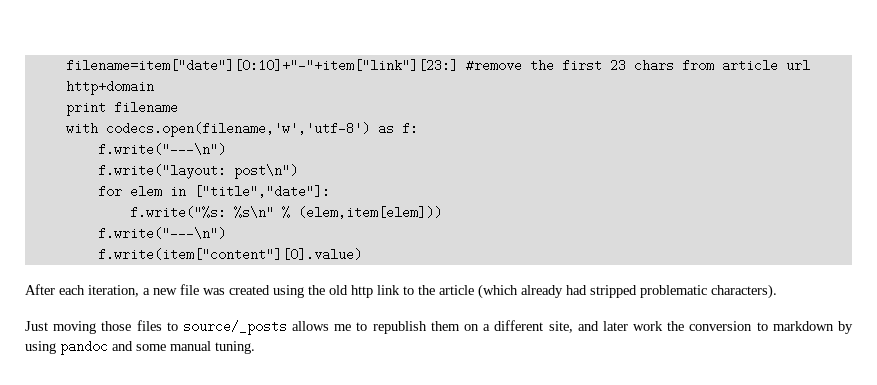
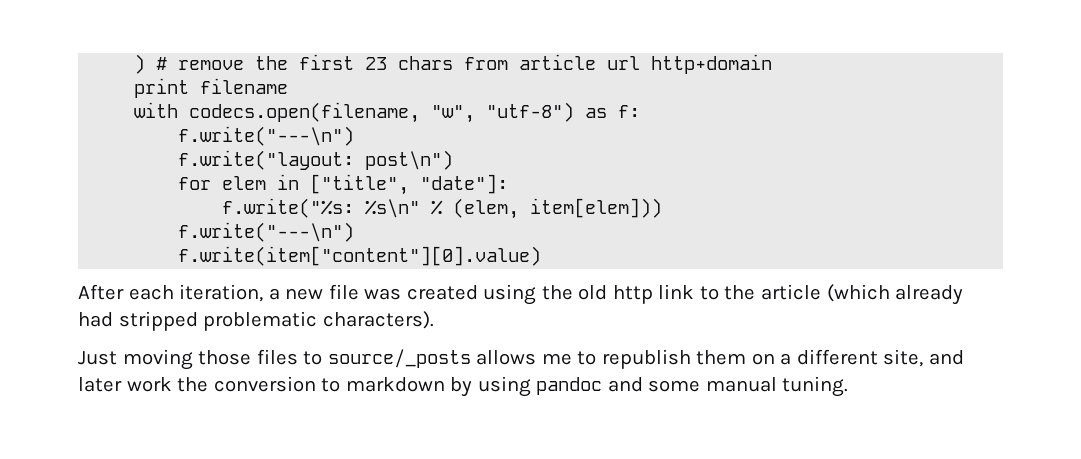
[65,59,522,72] filename=item["date"][0:10]+"-"+item["link"][23:] #remove -> [134,54,245,74] ) # remove
[105,122,370,137] codecs.open(filename,'w','utf-8') -> [189,102,575,123] codecs.open(filename, "w", "utf-8")
[193,185,330,198] ["title","date"]: -> [310,174,509,195] ["title", "date"]:
[297,206,442,219] (elem,item[elem])) -> [453,198,663,219] (elem, item[elem]))

